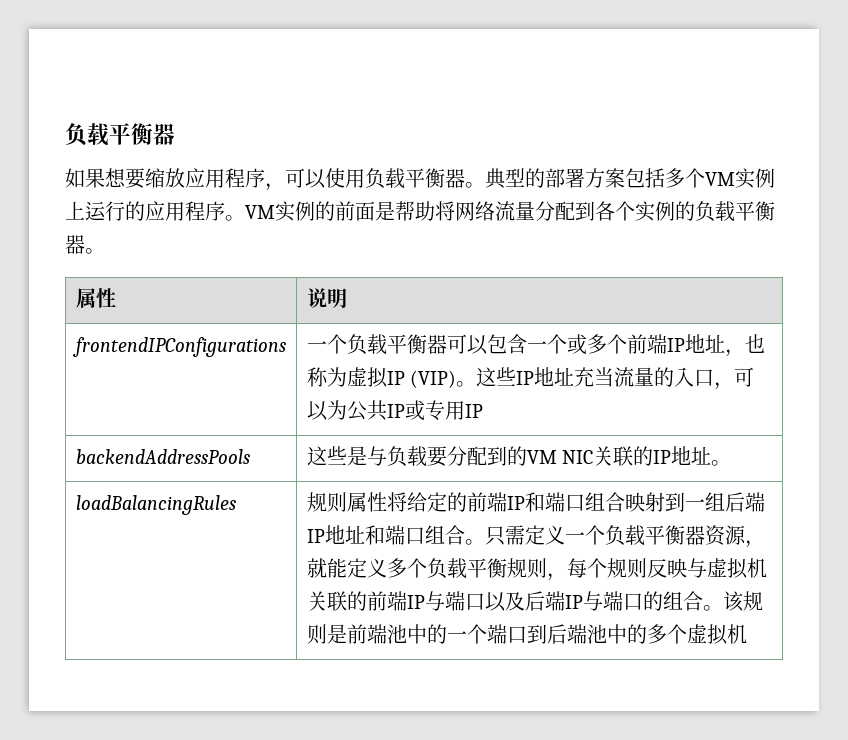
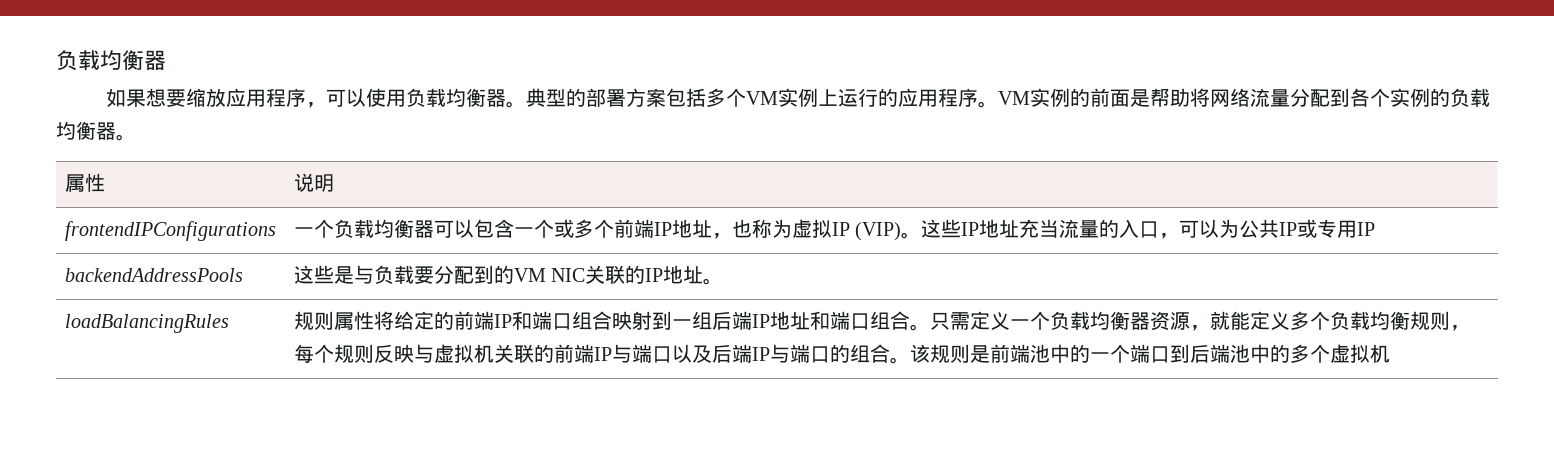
[65,123,131,146] 负载平 -> [56,50,122,71] 负载均
[405,168,425,188] 平 -> [446,88,467,107] 均
[735,201,755,221] 平 -> [56,121,76,140] 均
[386,334,407,354] 平 -> [373,219,394,238] 均
[644,525,665,545] 平 -> [1089,311,1110,330] 均
[466,558,487,578] 平 -> [1369,311,1390,330] 均

